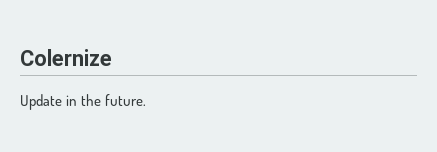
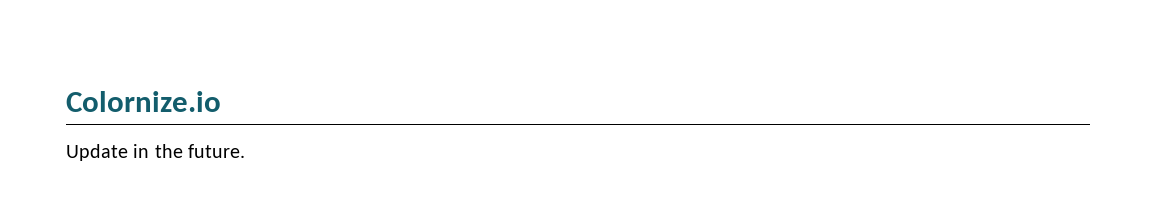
[20,49,112,66] Colernize -> [66,91,221,112] Colornize.io

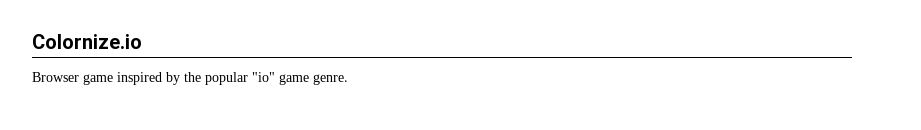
[66,144,246,161] Update in the future. -> [32,72,348,85] Browser game inspired by the popular "io" game genre.

